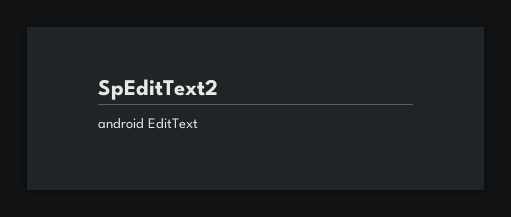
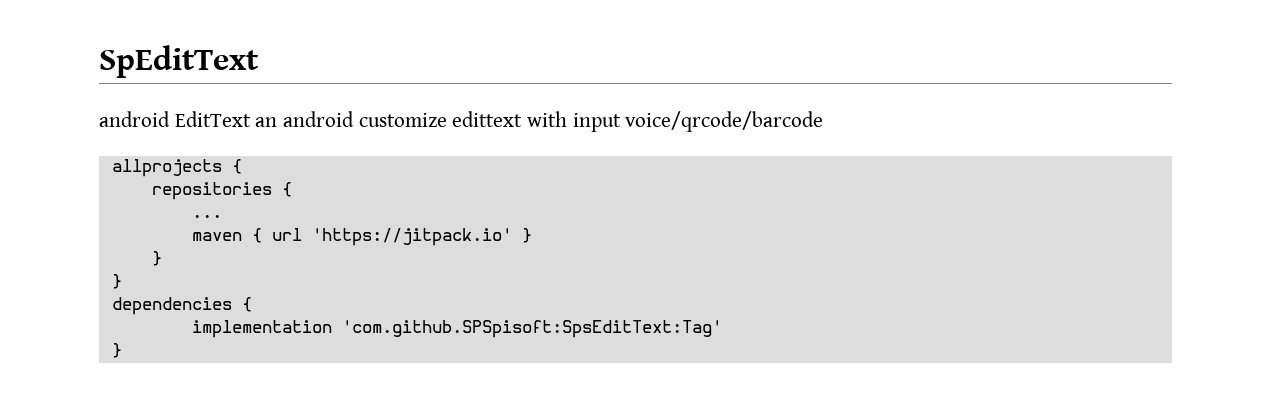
[98,79,218,100] SpEditText2 -> [99,45,259,78] SpEditText
(198, 123) none -> [255,111,824,132] [111,159,242,177] [151,182,292,200] [191,214,222,218] [191,228,532,246] [151,251,162,266] [111,274,122,289] [111,297,252,315] [191,320,722,338] [111,343,122,358] an android customize edittext with input voice/qrcode/barcode // allprojects { // repositories { // ... // maven { url 'https://jitpack.io' } // } // } // dependencies { // implementation 'com.github.SPSpisoft:SpsEditText:Tag' // }

